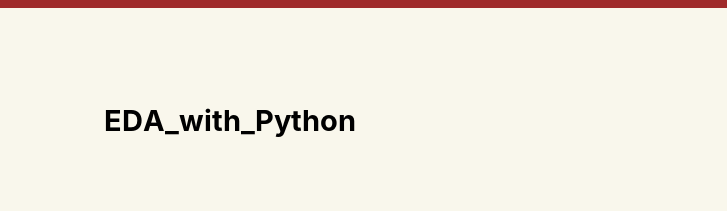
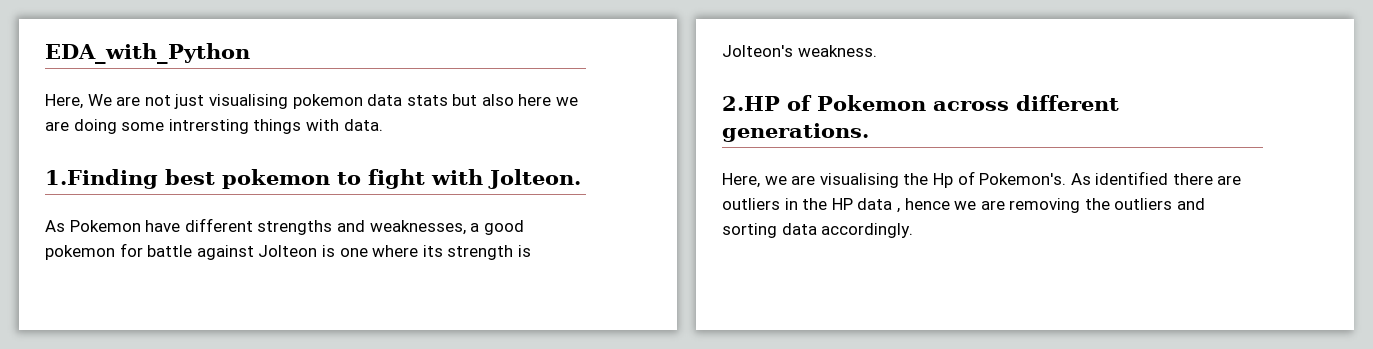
(356, 122) none -> [45,94,579,109] [45,119,383,134] [45,169,581,189] [45,218,524,235] [45,243,531,260] [722,45,877,57] [722,95,1119,111] [722,123,869,142] [722,171,1242,188] [722,198,1206,213] [722,223,914,238] // Here, We are not just visualising pokemon data stats but also here we are doing some intrersting things with data. // 1.Finding best pokemon to fight with Jolteon. // As Pokemon have different strengths and weaknesses, a good pokemon for battle against Jolteon is one where its strength is Jolteon's weakness. // 2.HP of Pokemon across different generations. // Here, we are visualising the Hp of Pokemon's. As identified there are outliers in the HP data , hence we are removing the outliers and sorting data accordingly.

